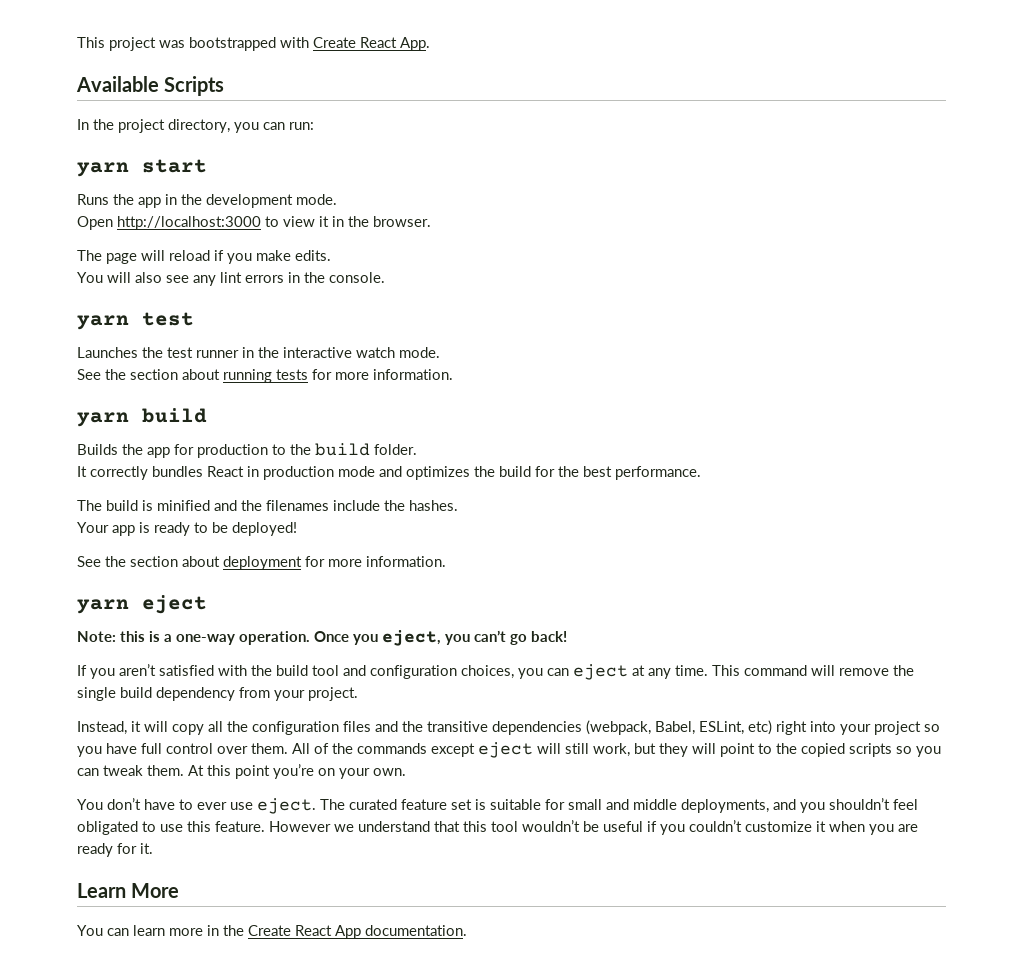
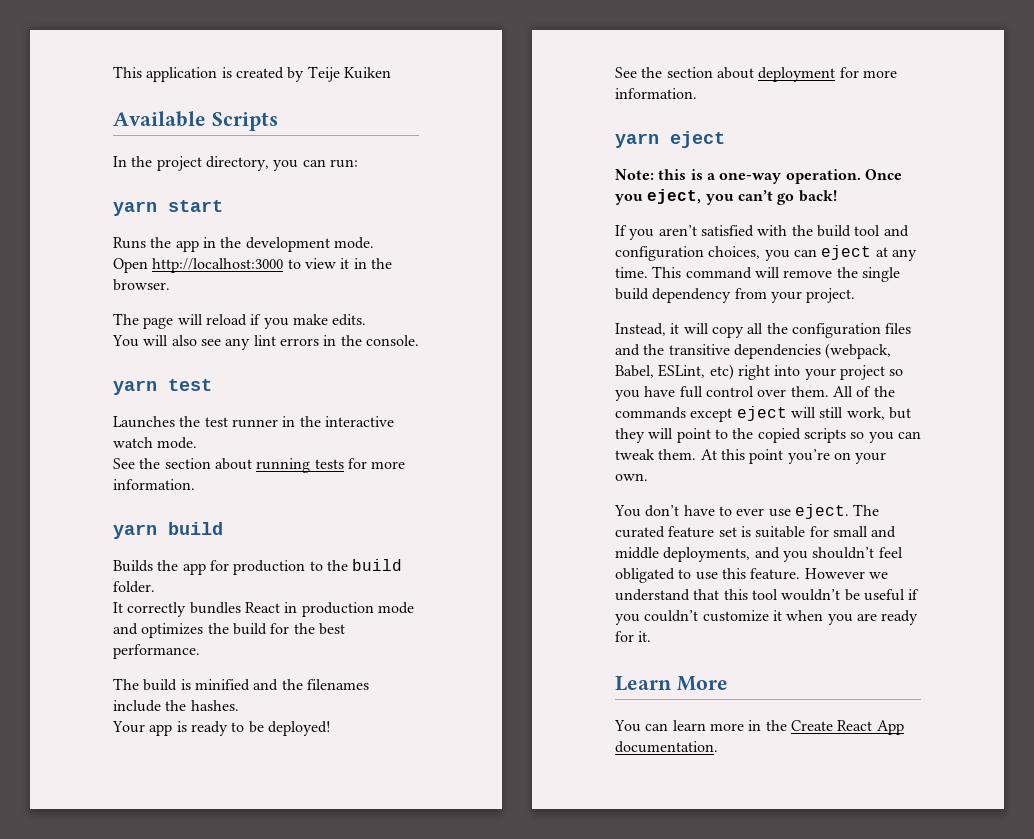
[77,37,430,51] This project was bootstrapped with Create React App. -> [113,66,391,82] This application is created by Teije Kuiken

